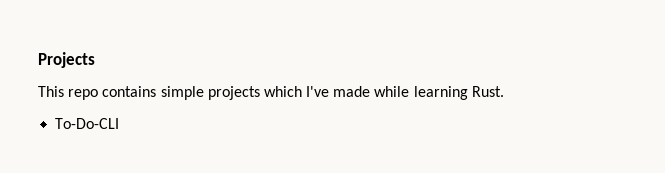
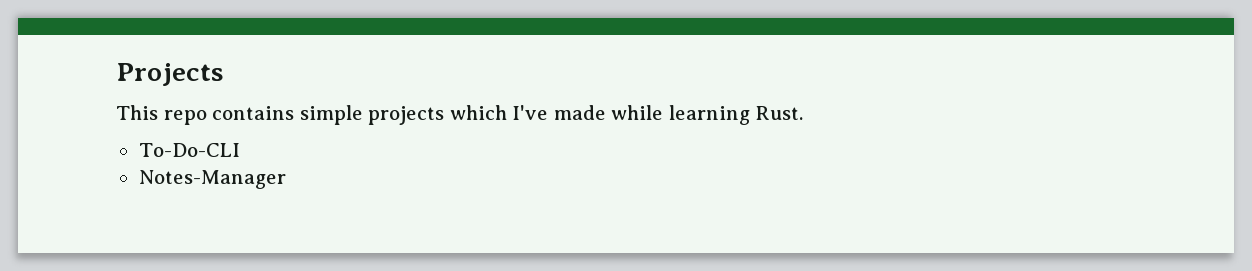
(120, 123) none -> [138,170,286,189] // Notes-Manager

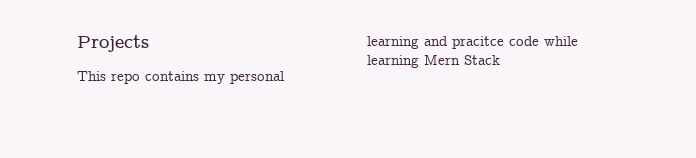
[299,105,804,125] [138,143,240,157] [138,170,286,189] simple projects which I've made while learning Rust. // To-Do-CLI // Notes-Manager -> [204,71,284,84] [367,36,578,49] [367,54,500,68] my personal learning and pracitce code while learning Mern Stack

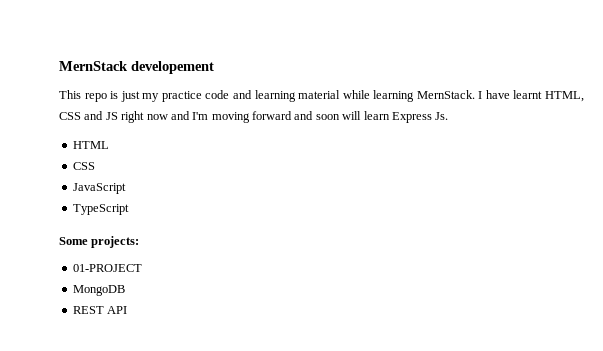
[77,35,149,52] Projects -> [59,61,214,74] MernStack developement
[145,71,284,84] [367,36,578,49] [367,54,500,68] contains my personal learning and pracitce code while learning Mern Stack -> [110,90,584,102] [59,111,449,123] [72,141,109,149] [72,162,95,170] [72,183,126,194] [72,204,129,215] [59,236,140,248] [72,264,142,272] [72,285,125,296] [72,306,128,314] is just my practice code and learning material while learning MernStack. I have learnt HTML, CSS and JS right now and I'm moving forward and soon will learn Express Js. // HTML // CSS // JavaScript // TypeScript // Some projects: // 01-PROJECT // MongoDB // REST API

